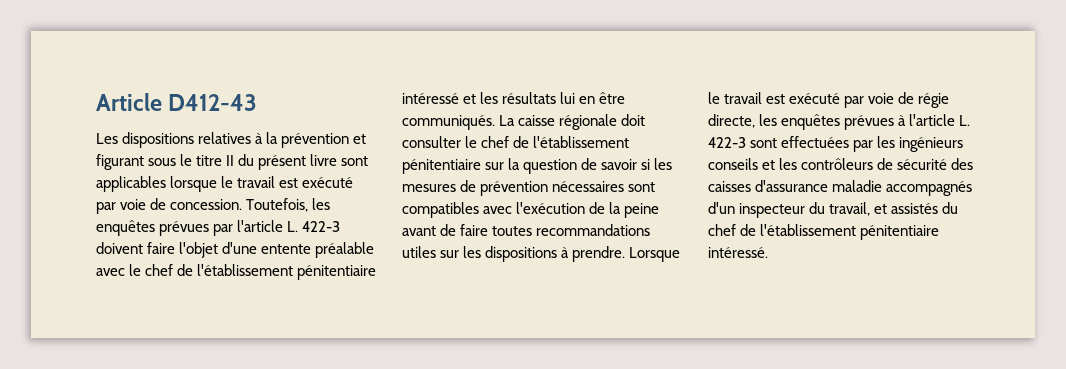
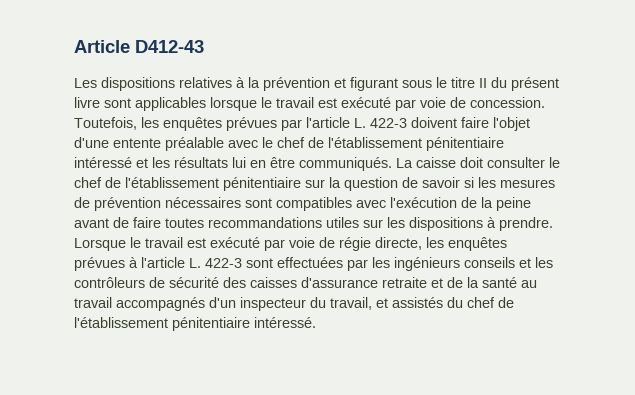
[559,114,618,130] régionale -> (456, 162) none
[832,180,883,192] maladie -> [382,277,537,288] [74,297,112,308] retraite et de la santé au travail

